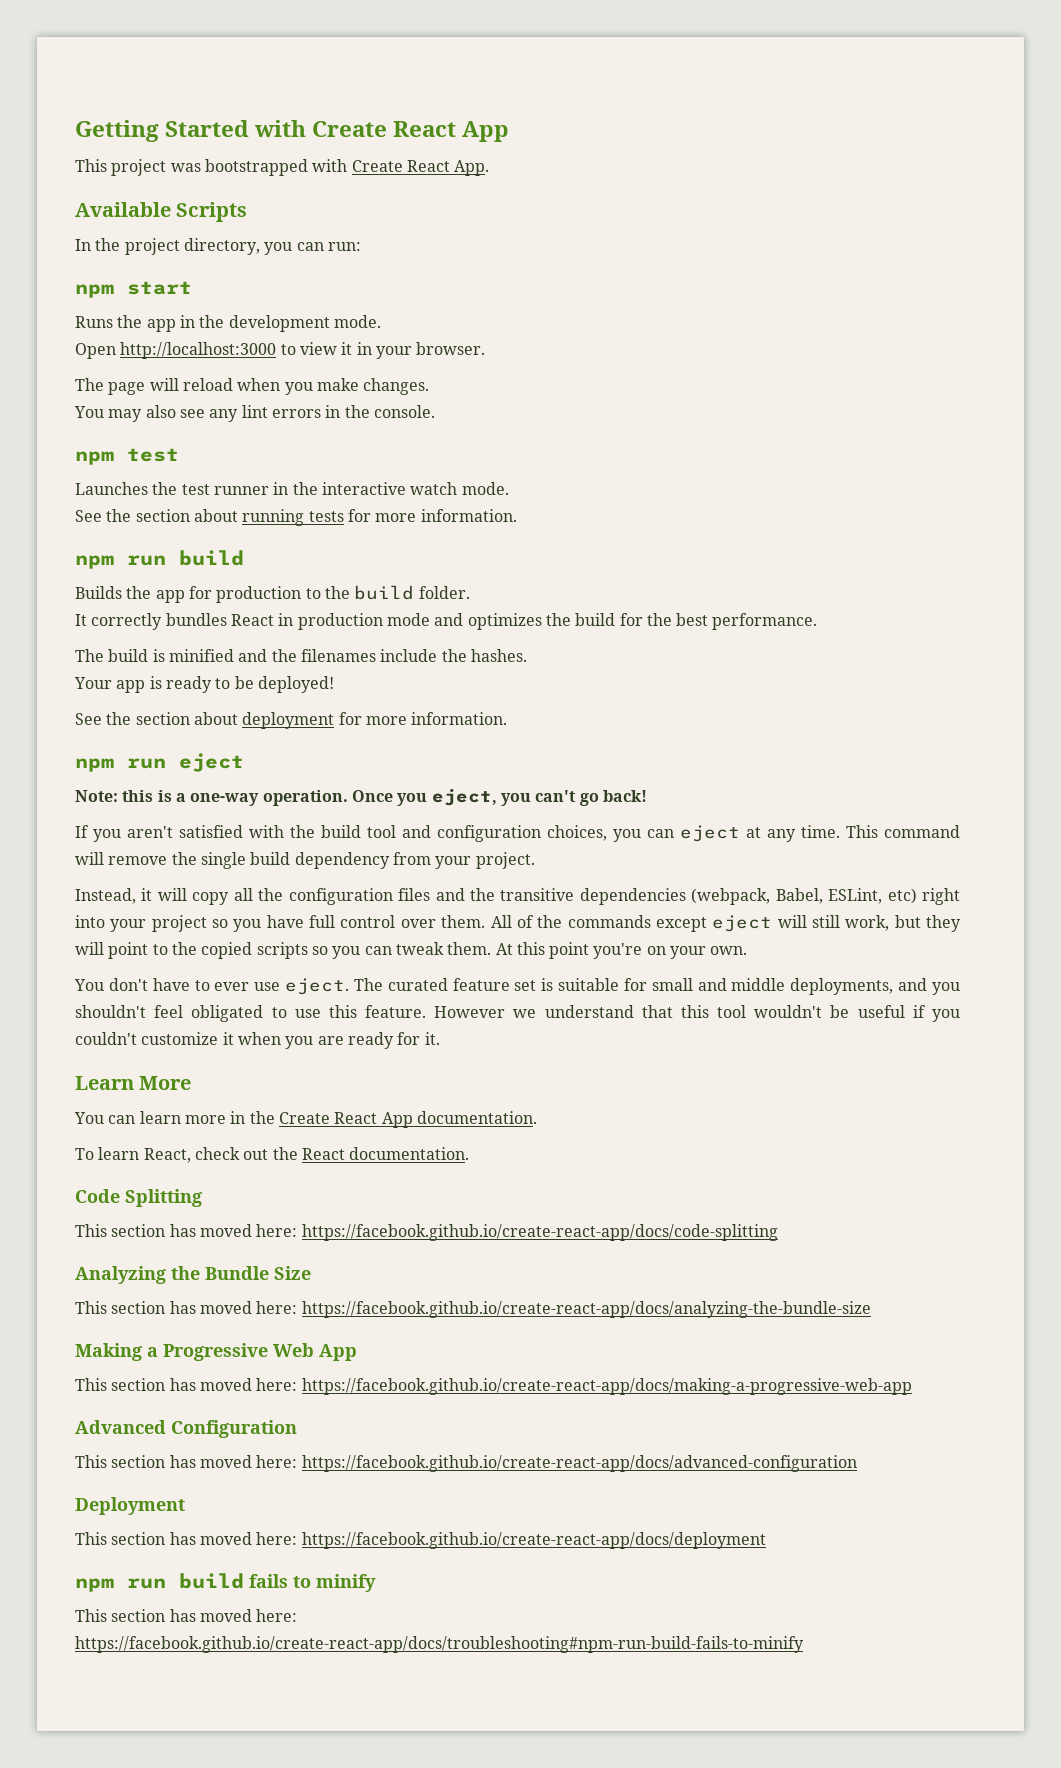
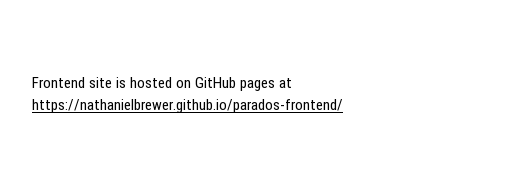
[75,120,510,142] [75,159,490,176] [75,202,248,222] [75,238,361,255] [75,281,192,298] [75,315,381,332] [75,342,486,359] [75,378,430,395] [74,405,435,422] [75,448,179,465] [75,482,509,495] [75,509,517,526] [75,550,244,569] [75,585,470,603] [75,613,818,630] [75,649,527,662] [74,676,334,693] [75,712,508,729] [75,753,244,772] [75,788,647,806] [75,825,960,842] [75,852,535,869] [75,888,960,905] [75,915,962,932] [75,942,748,959] [74,978,961,995] [75,1005,960,1022] [75,1032,440,1049] [75,1076,192,1090] [74,1111,537,1128] [75,1147,470,1163] [75,1189,202,1207] [75,1224,778,1241] [75,1266,311,1284] [75,1301,871,1318] [75,1343,357,1361] [75,1378,912,1395] [75,1420,297,1438] [75,1455,857,1472] [75,1497,185,1515] [75,1532,766,1549] [75,1573,376,1592] [75,1609,298,1622] [75,1636,804,1653] Getting Started with Create React App // This project was bootstrapped with Create React App. // Available Scripts // In the project directory, you can run: // npm start // Runs the app in the development mode. // Open http://localhost:3000 to view it in your browser. // The page will reload when you make changes. // You may also see any lint errors in the console. // npm test // Launches the test runner in the interactive watch mode. // See the section about running tests for more information. // npm run build // Builds the app for production to the build folder. // It correctly bundles React in production mode and optimizes the build for the best performance. // The build is minified and the filenames include the hashes. // Your app is ready to be deployed! // See the section about deployment for more information. // npm run eject // Note: this is a one-way operation. Once you eject, you can't go back! // If you aren't satisfied with the build tool and configuration choices, you can eject at any time. This command will remove the single build dependency from your project. // Instead, it will copy all the configuration files and the transitive dependencies (webpack, Babel, ESLint, etc) right into your project so you have full control over them. All of the commands except eject will still work, but they will point to the copied scripts so you can tweak them. At this point you're on your own. // You don't have to ever use eject. The curated feature set is suitable for small and middle deployments, and you shouldn't feel obligated to use this feature. However we understand that this tool wouldn't be useful if you couldn't customize it when you are ready for it. // Learn More // You can learn more in the Create React App documentation. // To learn React, check out the React documentation. // Code Splitting // This section has moved here: https://facebook.github.io/create-react-app/docs/code-splitting // Analyzing the Bundle Size // This section has moved here: https://facebook.github.io/create-react-app/docs/analyzing-the-bundle-size // Making a Progressive Web App // This section has moved here: https://facebook.github.io/create-react-app/docs/making-a-progressive-web-app // Advanced Configuration // This section has moved here: https://facebook.github.io/create-react-app/docs/advanced-configuration // Deployment // This section has moved here: https://facebook.github.io/create-react-app/docs/deployment // npm run build fails to minify // This section has moved here: https://facebook.github.io/create-react-app/docs/troubleshooting#npm-run-build-fails-to-minify -> [32,77,293,91] [32,99,343,113] Frontend site is hosted on GitHub pages at https://nathanielbrewer.github.io/parados-frontend/

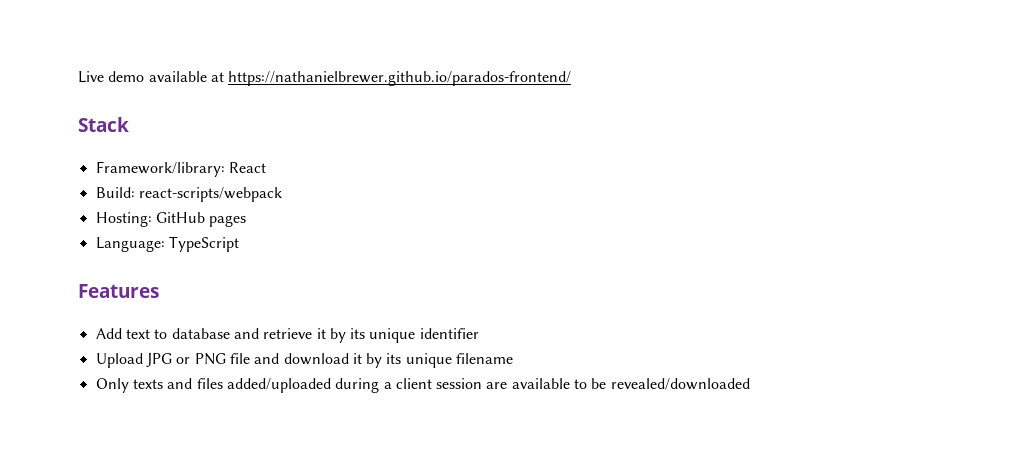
[32,77,293,91] [32,99,343,113] Frontend site is hosted on GitHub pages at https://nathanielbrewer.github.io/parados-frontend/ -> [78,71,572,86] [78,117,129,132] [95,161,266,177] [95,187,282,202] [95,212,247,227] [95,236,239,252] [78,284,159,298] [95,328,479,343] [95,353,514,368] [95,378,750,393] Live demo available at https://nathanielbrewer.github.io/parados-frontend/ // Stack // Framework/library: React // Build: react-scripts/webpack // Hosting: GitHub pages // Language: TypeScript // Features // Add text to database and retrieve it by its unique identifier // Upload JPG or PNG file and download it by its unique filename // Only texts and files added/uploaded during a client session are available to be revealed/downloaded

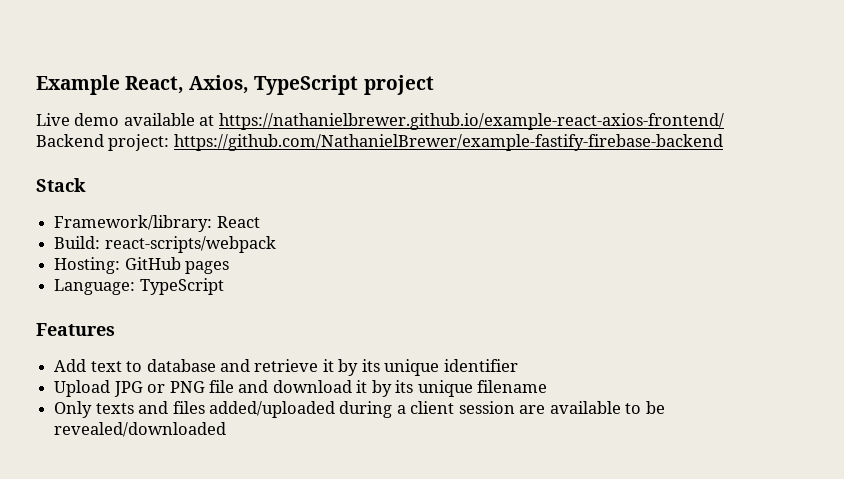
[78,71,572,86] Live demo available at https://nathanielbrewer.github.io/parados-frontend/ -> [36,75,434,95] [36,113,724,130] [36,134,723,151] Example React, Axios, TypeScript project // Live demo available at https://nathanielbrewer.github.io/example-react-axios-frontend/ // Backend project: https://github.com/NathanielBrewer/example-fastify-firebase-backend

